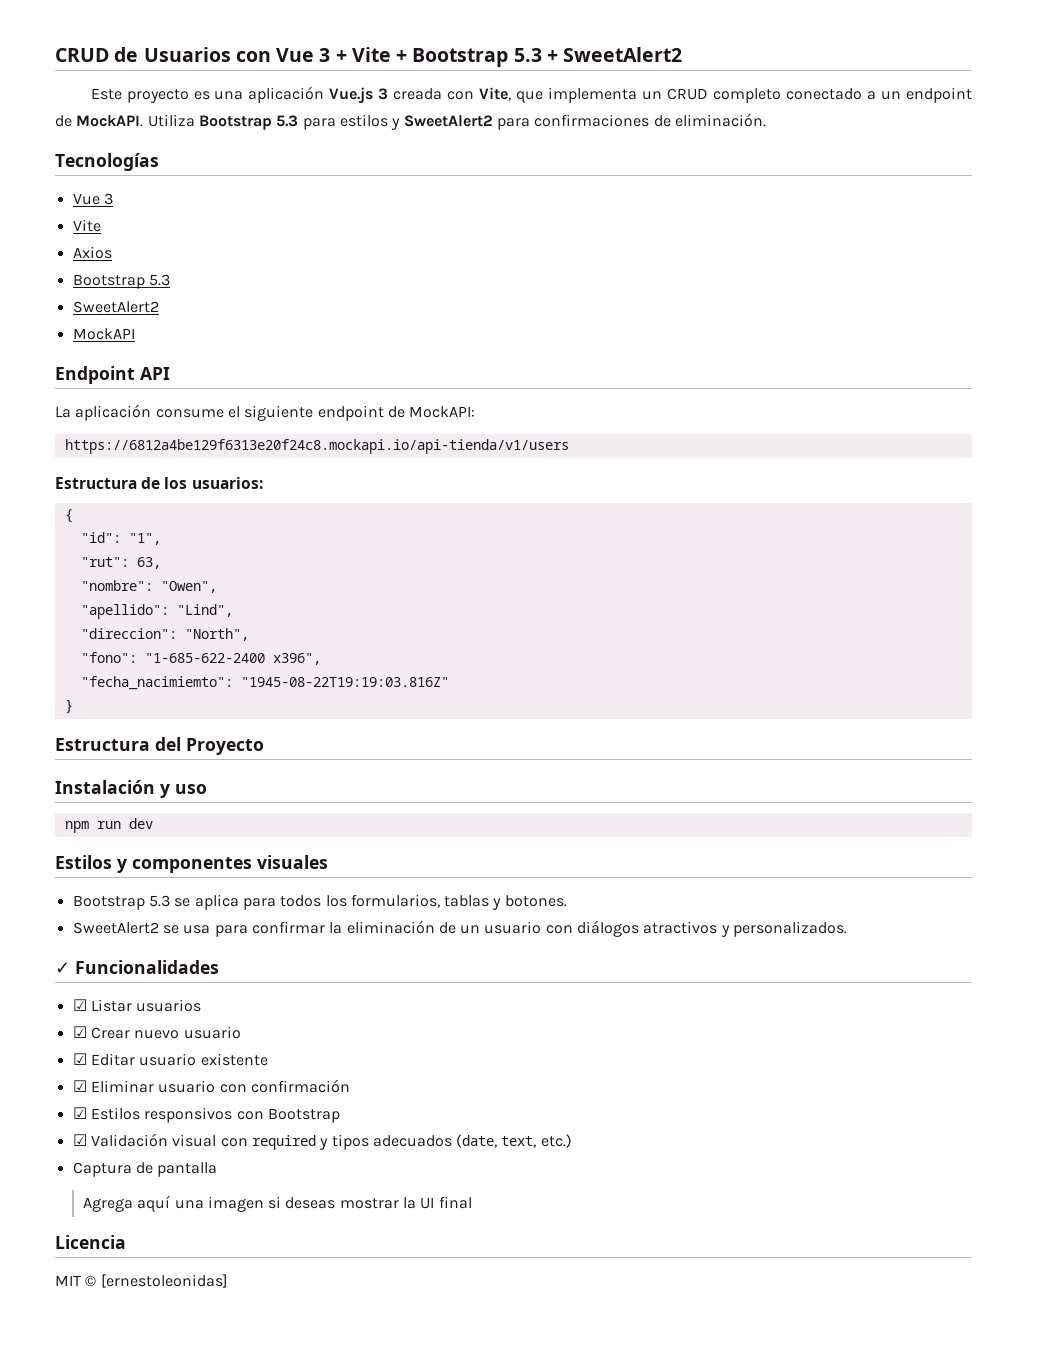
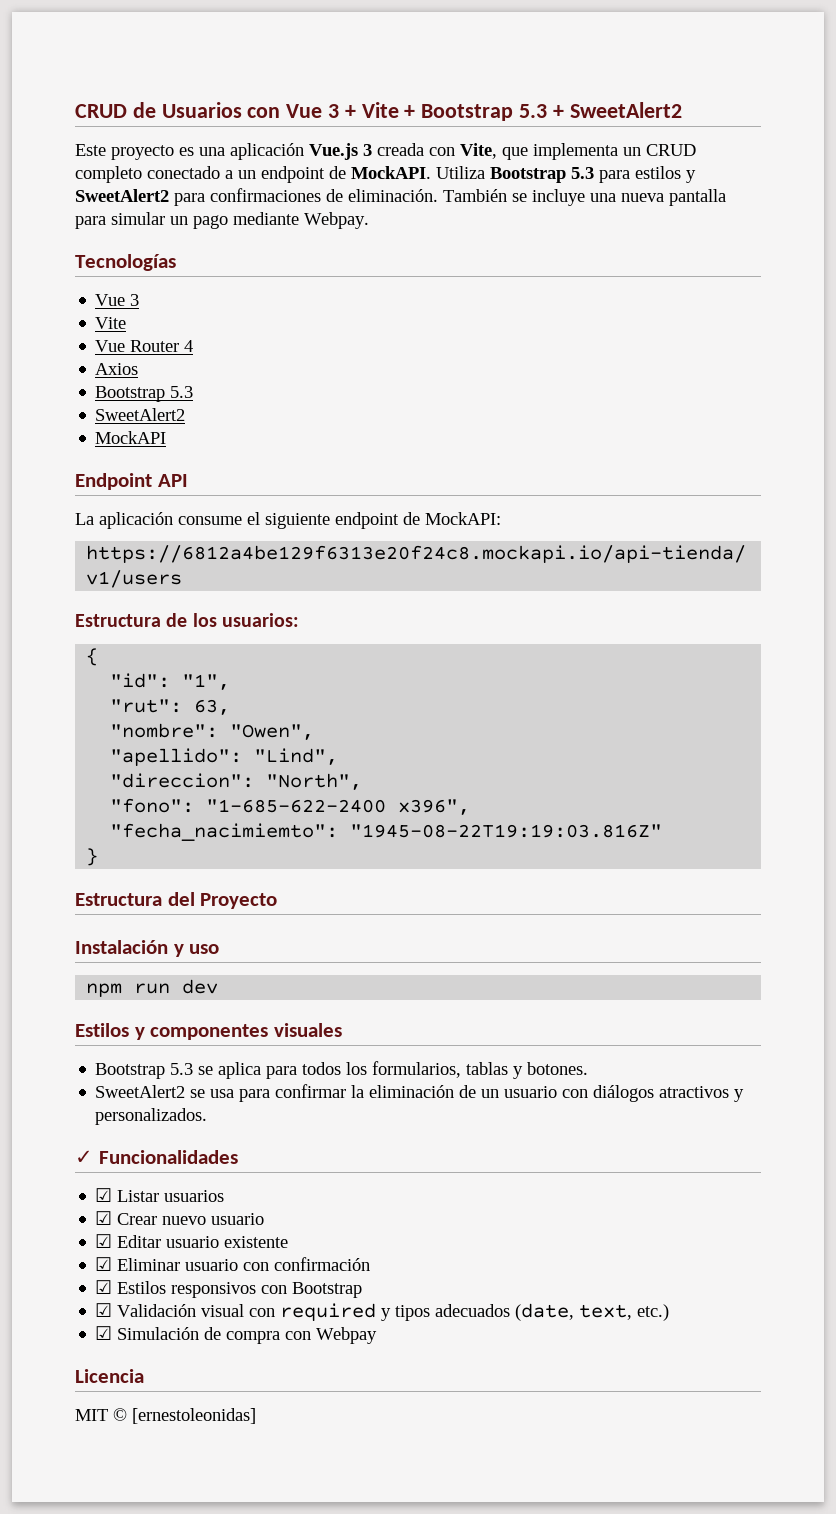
(766, 120) none -> [443,189,726,206] [75,212,369,229] También se incluye una nueva pantalla para simular un pago mediante Webpay.
(101, 225) none -> [95,340,194,352] // Vue Router 4
[72,1162,218,1177] [82,1195,472,1212] Captura de pantalla // Agrega aquí una imagen si deseas mostrar la UI final -> [95,1326,378,1344] ☑ Simulación de compra con Webpay

